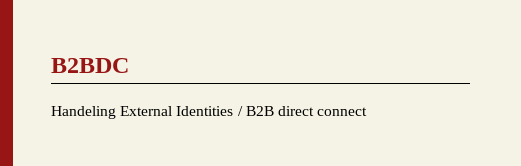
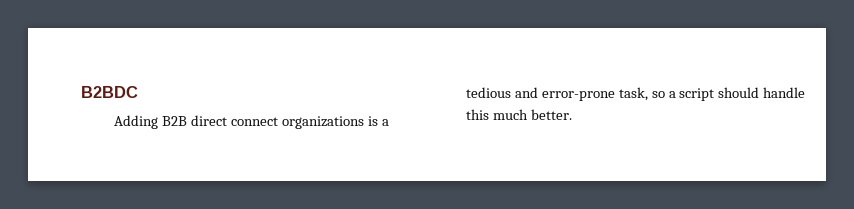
[51,106,368,119] Handeling External Identities / B2B direct connect -> [114,115,389,129] [466,87,806,101] [466,109,572,120] Adding B2B direct connect organizations is a tedious and error-prone task, so a script should handle this much better.

